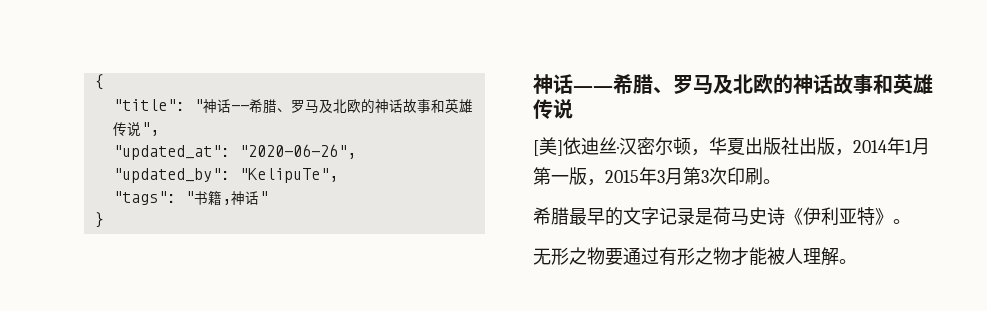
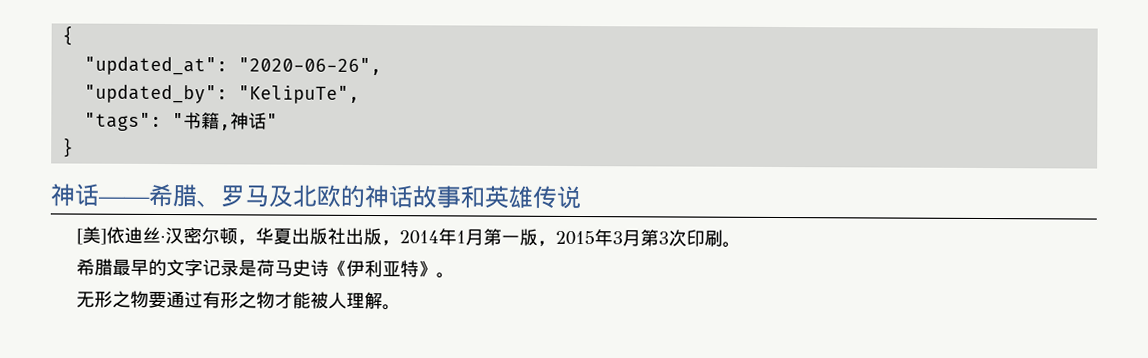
[112,98,473,114] [112,122,159,137] // "title": "神话——希腊、罗马及北欧的神话故事和英雄传说", -> (74, 35) none

